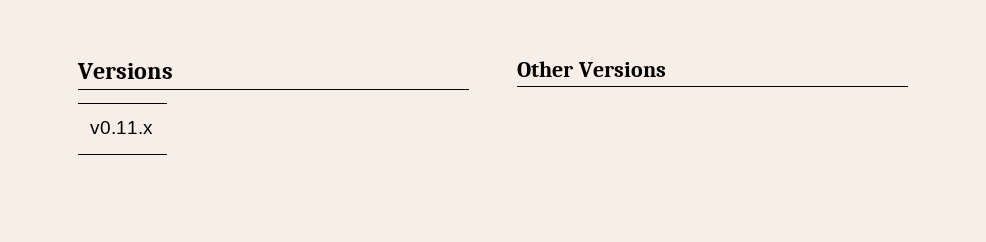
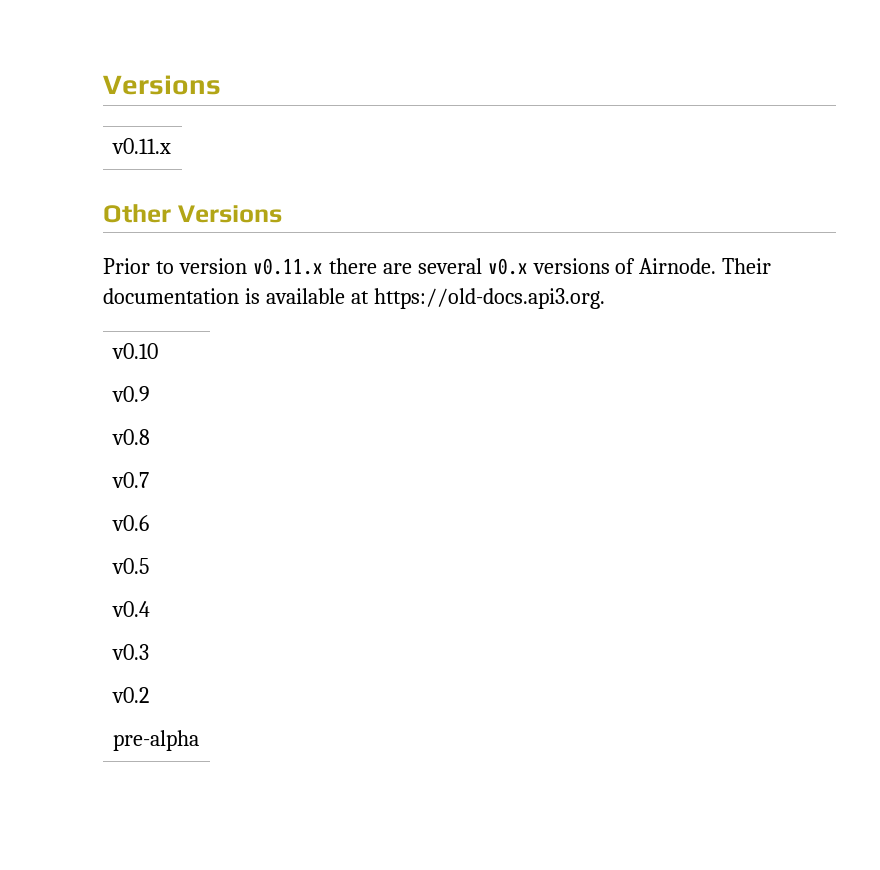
(666, 69) none -> [103,258,772,275] [103,288,605,309] [111,343,158,359] [111,386,150,402] [111,429,150,445] [111,472,149,488] [111,515,149,531] [111,558,149,574] [111,601,150,617] [111,644,149,660] [111,687,149,703] [112,730,199,751] // Prior to version v0.11.x there are several v0.x versions of Airnode. Their documentation is available at https://old-docs.api3.org. // v0.10 // v0.9 // v0.8 // v0.7 // v0.6 // v0.5 // v0.4 // v0.3 // v0.2 // pre-alpha

